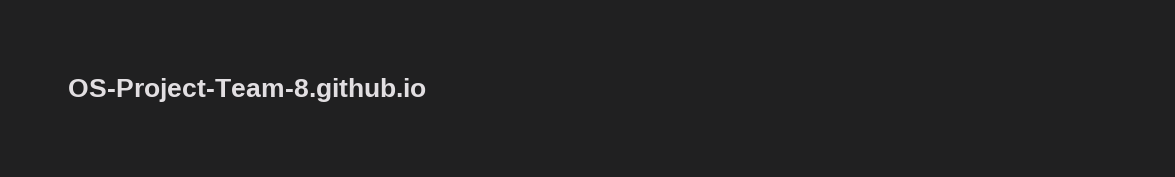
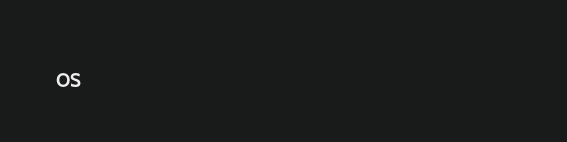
[68,78,426,102] OS-Project-Team-8.github.io -> [56,73,81,87] OS

